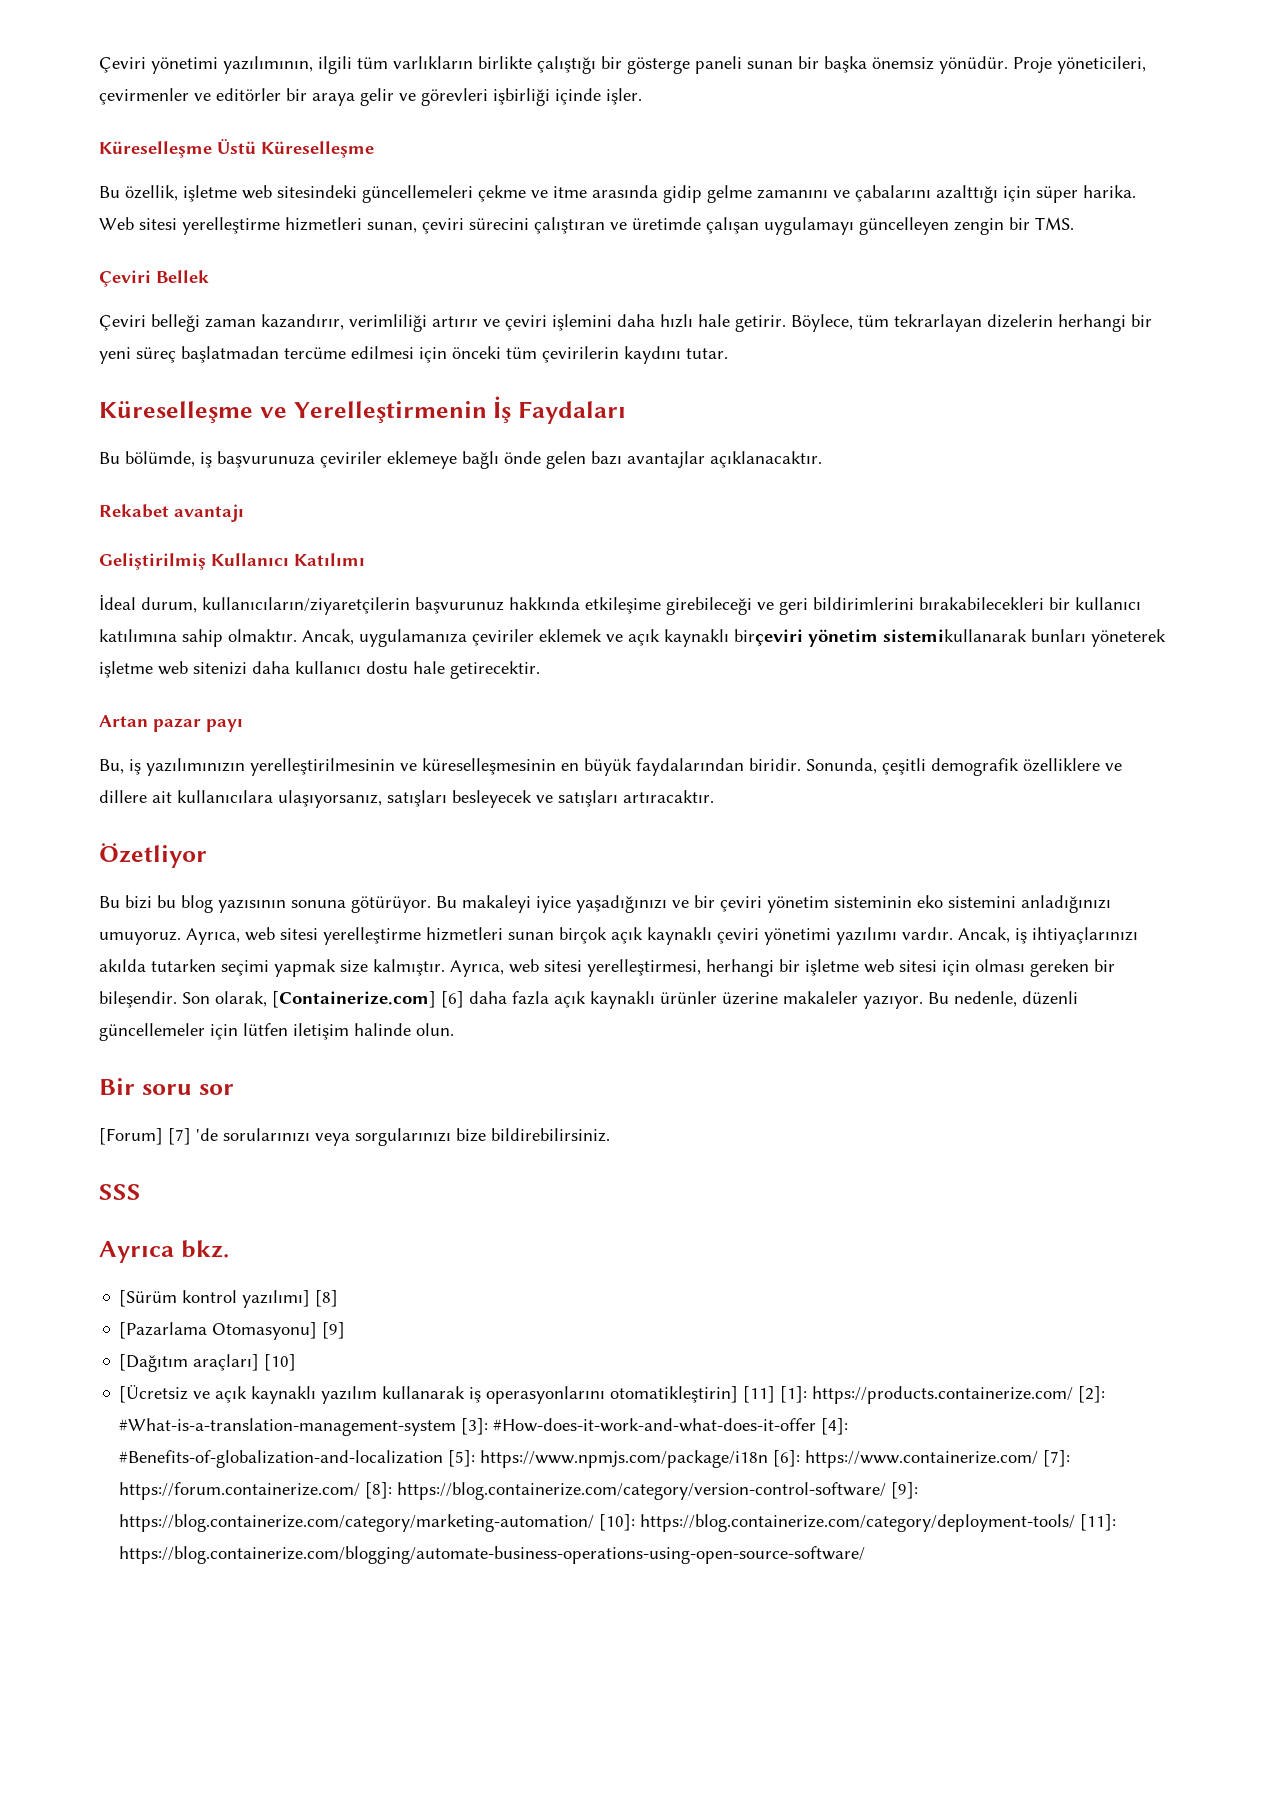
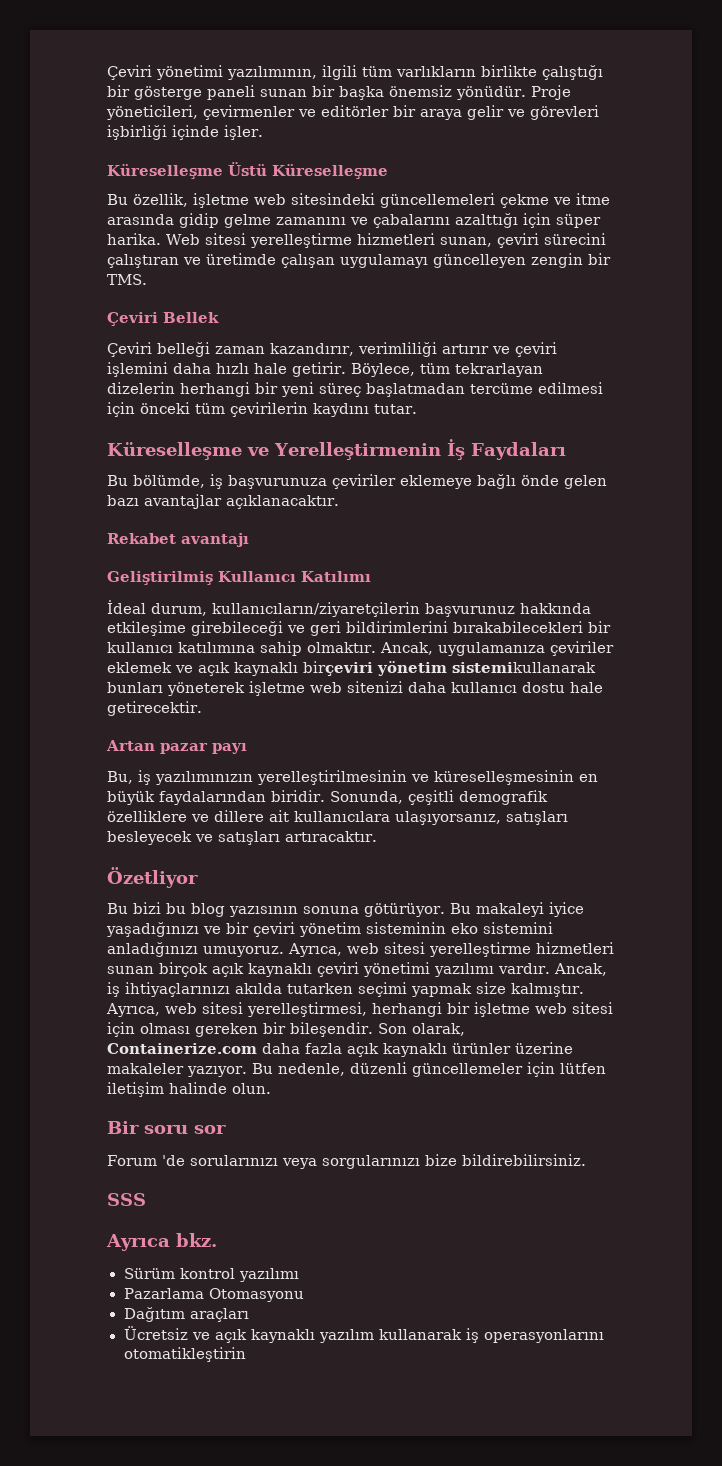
[272,991,464,1008] [Containerize.com] [6] -> [107,1043,257,1054] Containerize.com
[99,1128,191,1145] [Forum] [7] -> [107,1155,157,1166] Forum
[119,1290,339,1308] [119,1322,346,1340] [119,1354,297,1372] [119,1385,189,1403] [Sürüm kontrol yazılımı] [8] // [Pazarlama Otomasyonu] [9] // [Dağıtım araçları] [10] // [Ücretsiz -> [123,1268,299,1282] [123,1288,304,1302] [123,1307,249,1322] [123,1326,188,1340] Sürüm kontrol yazılımı // Pazarlama Otomasyonu // Dağıtım araçları // Ücretsiz
[610,1386,1106,1404] [119,1418,849,1436] [119,1450,1071,1468] [119,1482,919,1500] [119,1514,1117,1532] [119,1546,866,1564] otomatikleştirin] [11] [1]: https://products.containerize.com/ [2]: #What-is-a-translation-management-system [3]: #How-does-it-work-and-what-does-it-offer [4]: #Benefits-of-globalization-and-localization [5]: https://www.npmjs.com/package/i18n [6]: https://www.containerize.com/ [7]: https://forum.containerize.com/ [8]: https://blog.containerize.com/category/version-control-software/ [9]: https://blog.containerize.com/category/marketing-automation/ [10]: https://blog.containerize.com/category/deployment-tools/ [11]: https://blog.containerize.com/blogging/automate-business-operations-using-open-source-software/ -> [123,1347,246,1362] otomatikleştirin

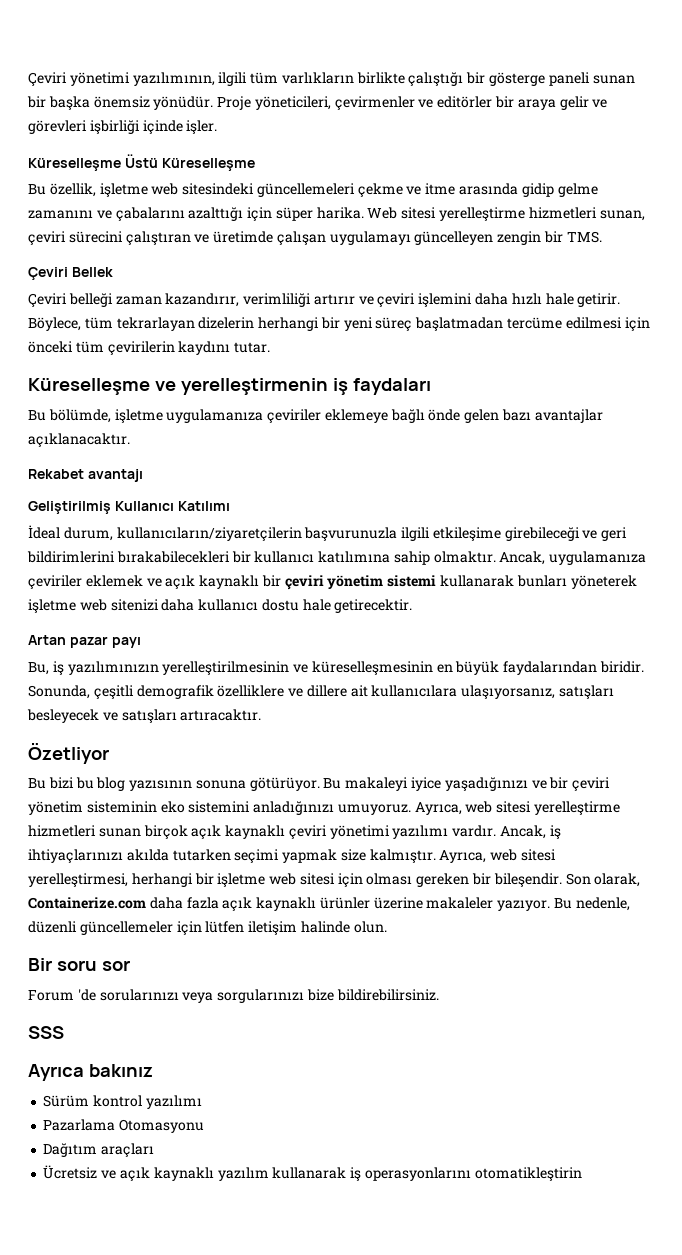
[274,439,566,460] Yerelleştirmenin İş Faydaları -> [180,378,431,395] yerelleştirmenin iş faydaları
[210,474,327,489] iş başvurunuza -> [114,409,264,424] işletme uygulamanıza
[425,603,591,617] başvurunuz hakkında -> [304,527,431,542] başvurunuzla ilgili
[303,661,596,676] birçeviri yönetim sistemikullanarak -> [261,575,515,590] bir çeviri yönetim sistemi kullanarak
[176,1233,217,1247] bkz. -> [88,1064,153,1077] bakınız

